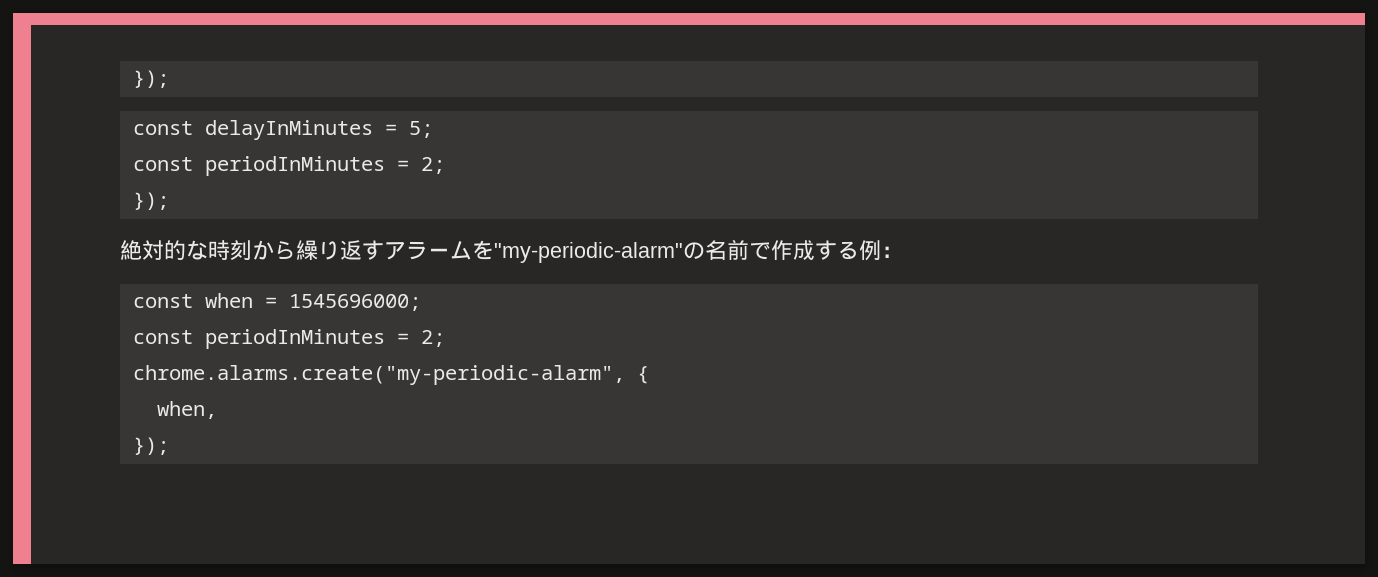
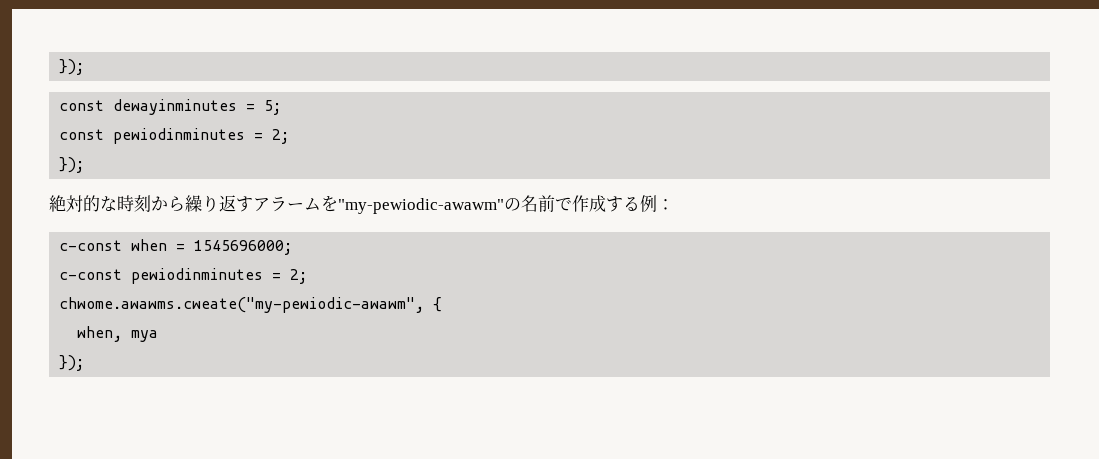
[204,120,373,140] delayInMinutes -> [113,99,238,115] dewayinminutes
[204,156,385,176] periodInMinutes -> [113,128,246,144] pewiodinminutes
[494,242,683,263] "my-periodic-alarm" -> [338,198,504,214] "my-pewiodic-awawm"
[132,294,193,308] const -> [59,240,123,251] c-const
[132,329,445,349] [132,365,625,385] const periodInMinutes = 2; // chrome.alarms.create("my-periodic-alarm", -> [59,268,308,284] [59,297,425,313] c-const pewiodinminutes = 2; // chwome.awawms.cweate("my-pewiodic-awawm",
(217, 410) none -> [131,330,159,342] mya

